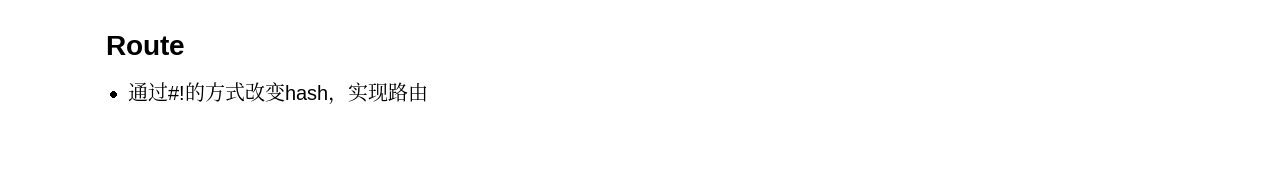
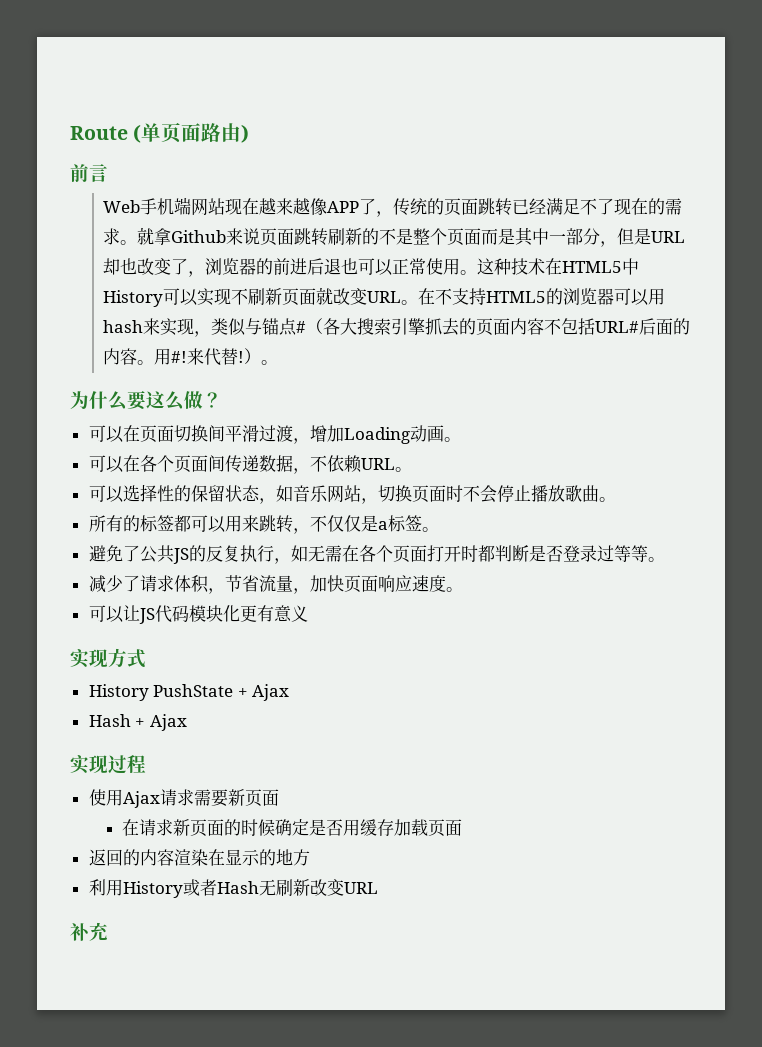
[128,82,428,105] // 通过#!的方式改变hash，实现路由 -> [133,122,250,143] [70,164,108,182] [103,197,683,217] [103,227,686,247] [103,258,640,277] [103,287,666,307] [103,318,691,337] [103,348,279,366] [70,391,222,410] [88,425,461,444] [88,455,412,474] [88,484,616,504] [88,515,439,534] [88,545,665,564] [88,575,463,594] [88,605,308,624] [70,648,146,668] [88,684,290,701] [88,714,187,731] [70,755,146,774] [88,789,279,808] [122,819,463,837] [88,849,310,866] [88,879,378,898] [70,922,108,941] (单页面路由) // 前言 // Web手机端网站现在越来越像APP了，传统的页面跳转已经满足不了现在的需求。就拿Github来说页面跳转刷新的不是整个页面而是其中一部分，但是URL却也改变了，浏览器的前进后退也可以正常使用。这种技术在HTML5中History可以实现不刷新页面就改变URL。在不支持HTML5的浏览器可以用hash来实现，类似与锚点#（各大搜索引擎抓去的页面内容不包括URL#后面的内容。用#!来代替!）。 // 为什么要这么做？ // 可以在页面切换间平滑过渡，增加Loading动画。 // 可以在各个页面间传递数据，不依赖URL。 // 可以选择性的保留状态，如音乐网站，切换页面时不会停止播放歌曲。 // 所有的标签都可以用来跳转，不仅仅是a标签。 // 避免了公共JS的反复执行，如无需在各个页面打开时都判断是否登录过等等。 // 减少了请求体积，节省流量，加快页面响应速度。 // 可以让JS代码模块化更有意义 // 实现方式 // History PushState + Ajax // Hash + Ajax // 实现过程 // 使用Ajax请求需要新页面 // 在请求新页面的时候确定是否用缓存加载页面 // 返回的内容渲染在显示的地方 // 利用History或者Hash无刷新改变URL // 补充

